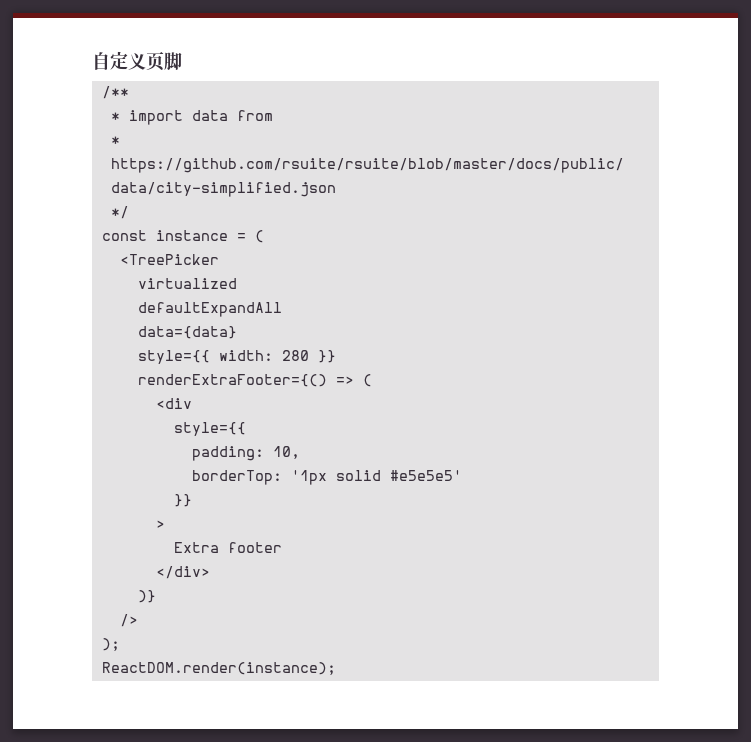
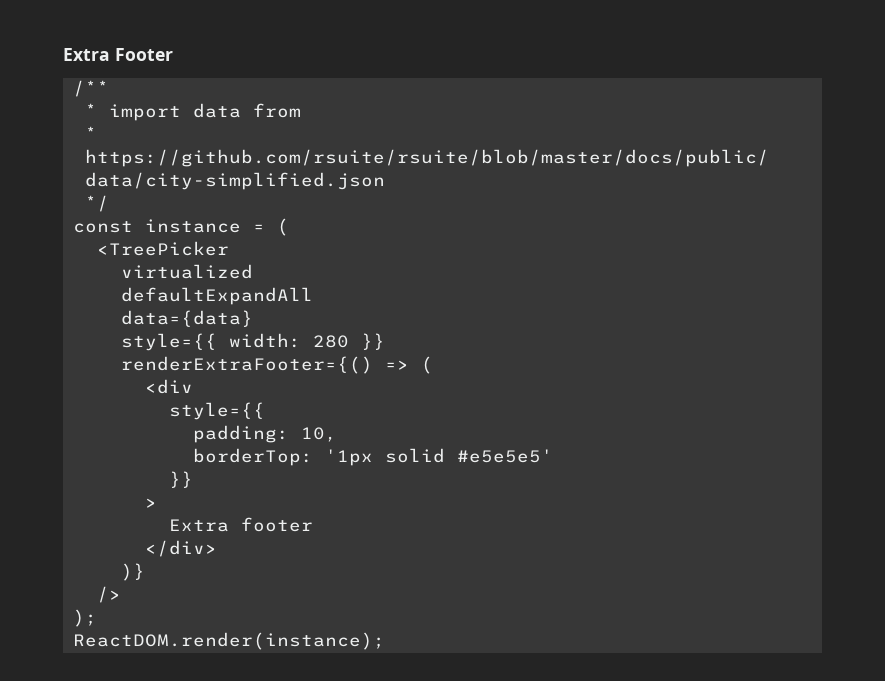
[92,51,182,71] 自定义页脚 -> [63,48,173,61] Extra Footer

